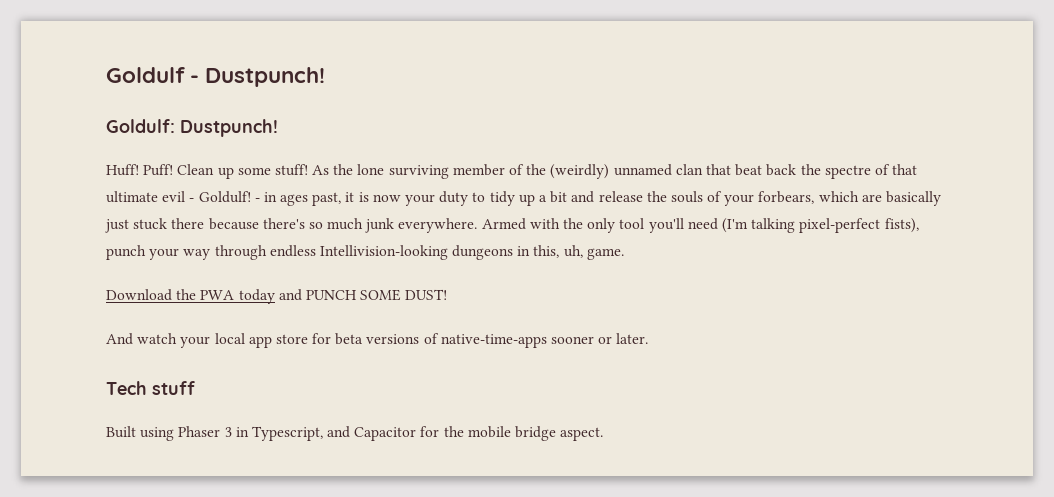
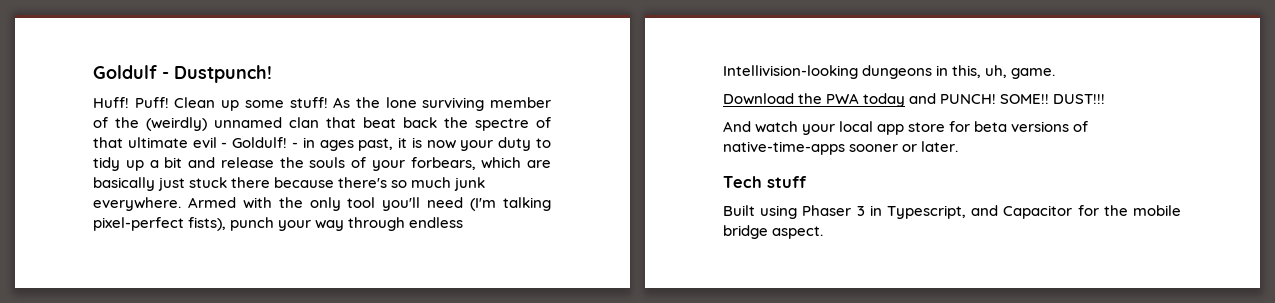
[106,119,278,137] // Goldulf: Dustpunch! -> (272, 74) none
[305,289,448,301] PUNCH SOME DUST! -> [940,94,1106,104] PUNCH! SOME!! DUST!!!

